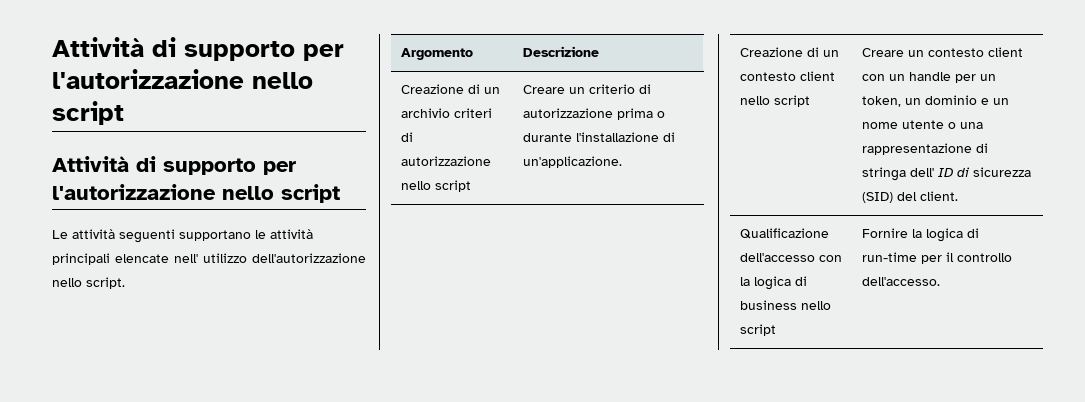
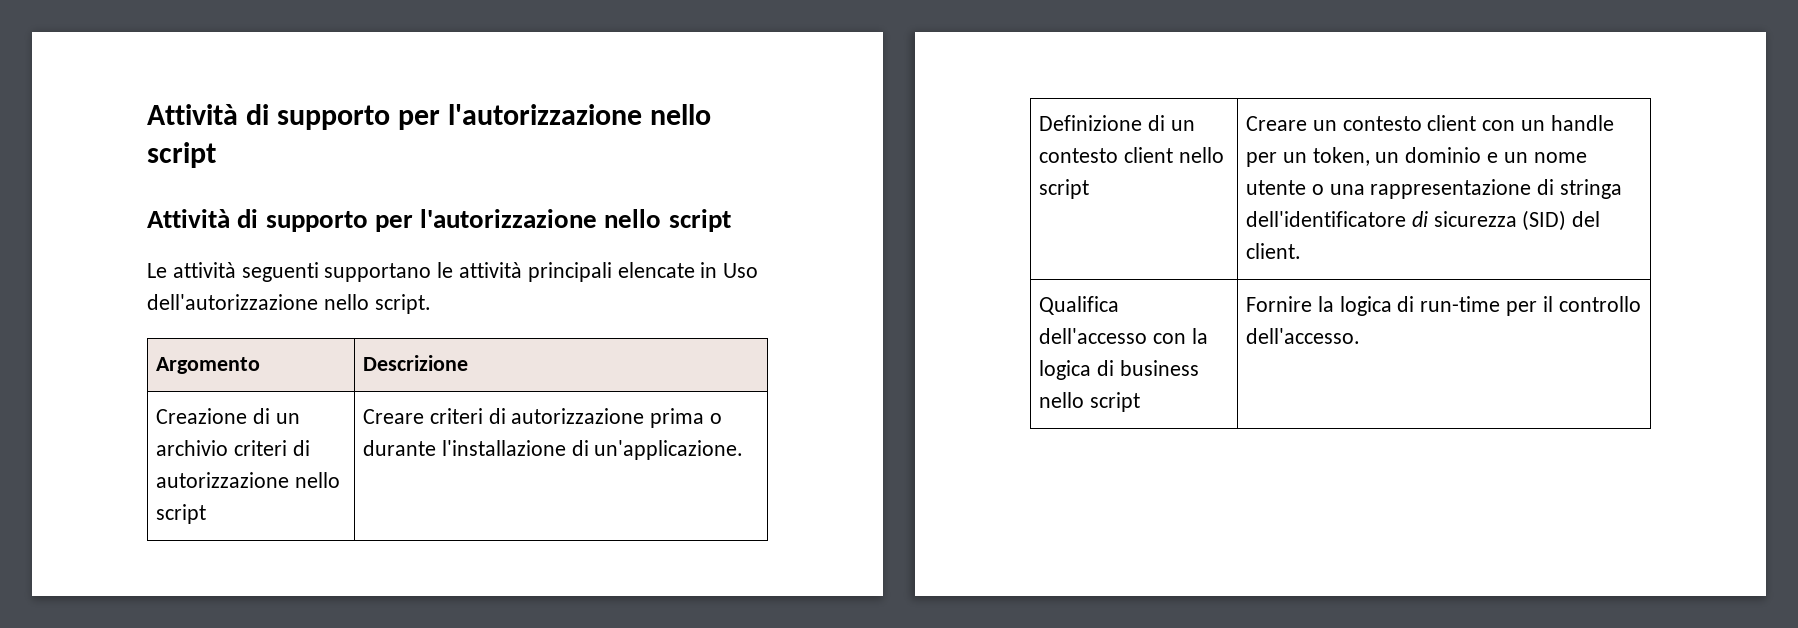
[174,253,247,263] nell' utilizzo -> [700,262,759,278] in Uso
[568,84,635,94] un criterio -> [429,408,483,424] criteri
[739,47,803,57] Creazione -> [1038,115,1142,131] Definizione
[909,168,954,177] dell' ID -> [1245,211,1406,227] dell'identificatore
[739,228,829,239] Qualificazione -> [1038,296,1119,315] Qualifica

